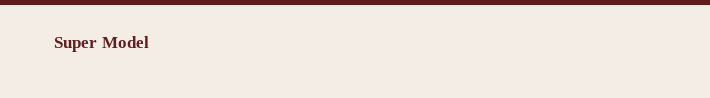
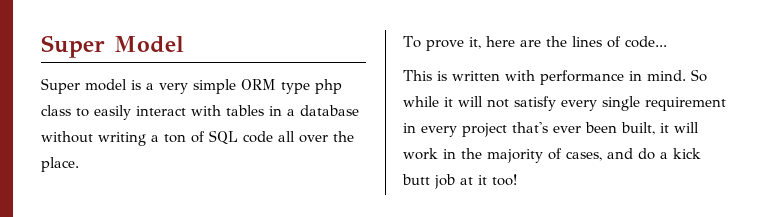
(149, 42) none -> [41,78,342,94] [41,105,359,120] [41,130,354,146] [41,157,79,172] [403,36,667,51] [403,69,707,85] [403,96,726,111] [403,122,699,137] [403,148,701,163] [402,174,517,189] // Super model is a very simple ORM type php class to easily interact with tables in a database without writing a ton of SQL code all over the place. // To prove it, here are the lines of code... // This is written with performance in mind. So while it will not satisfy every single requirement in every project that's ever been built, it will work in the majority of cases, and do a kick butt job at it too!

